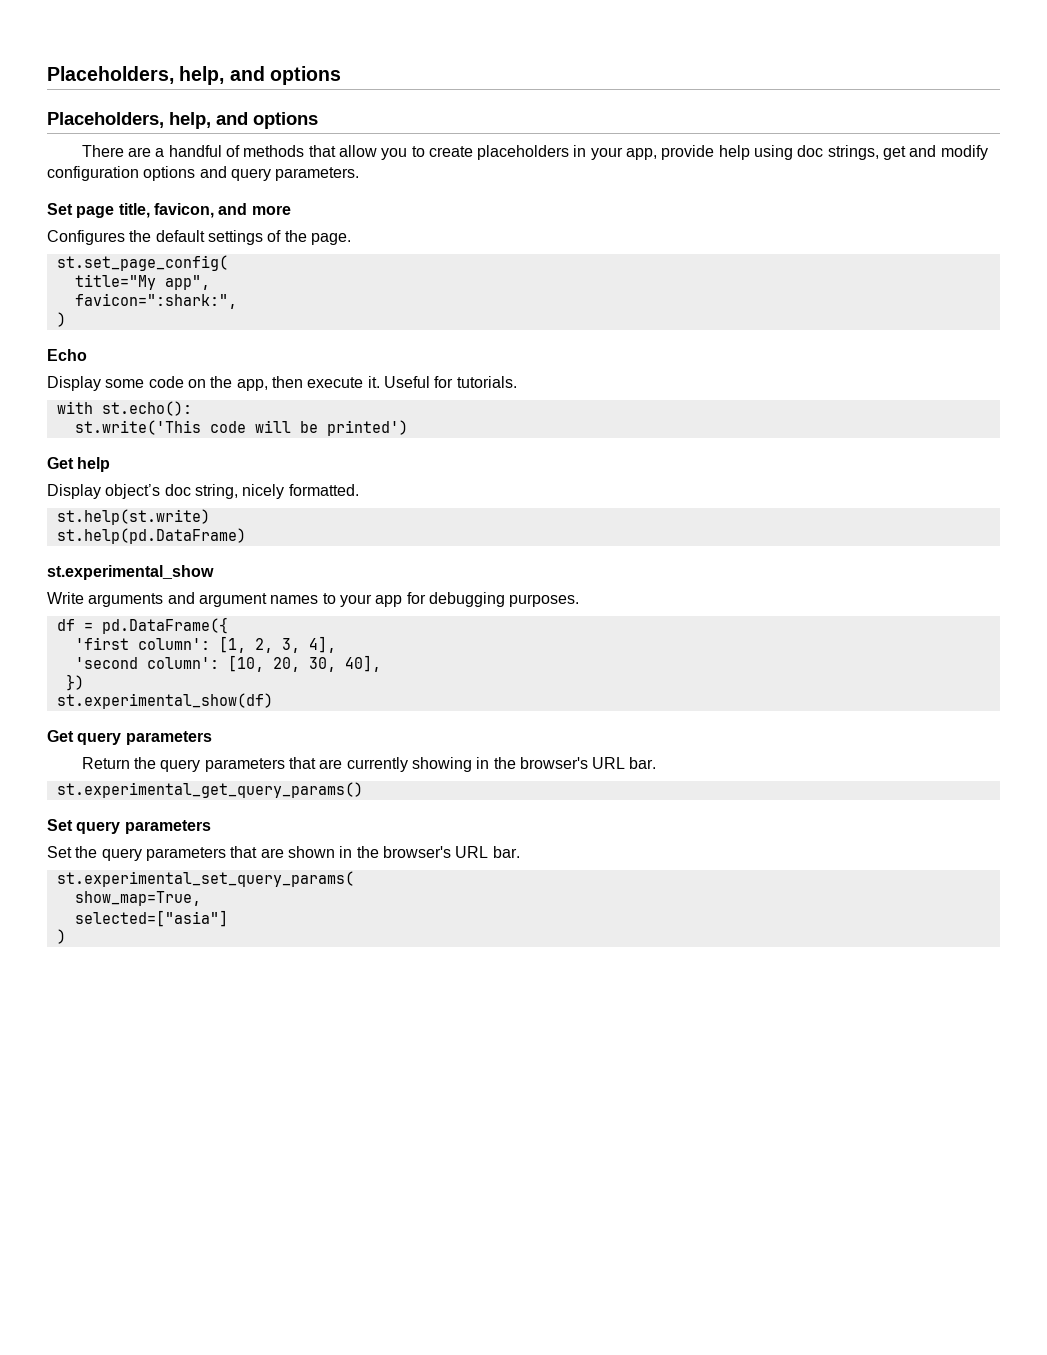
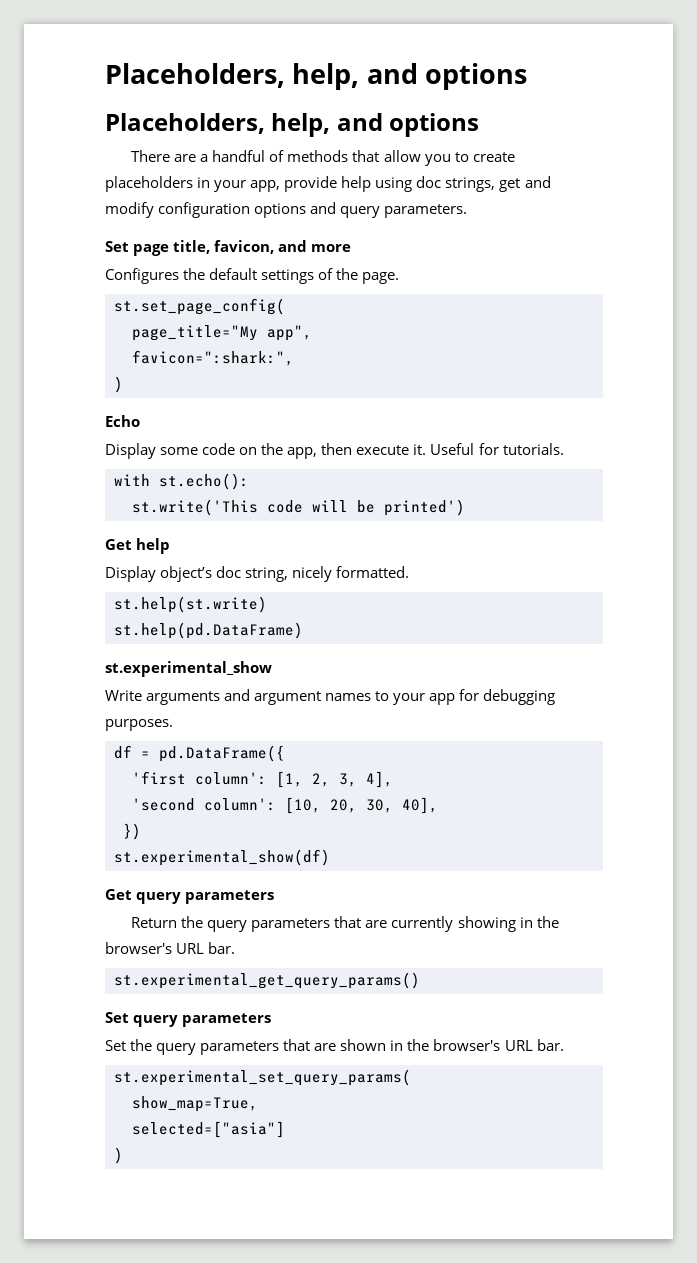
[74,274,156,290] title="My -> [132,325,258,341] page_title="My

